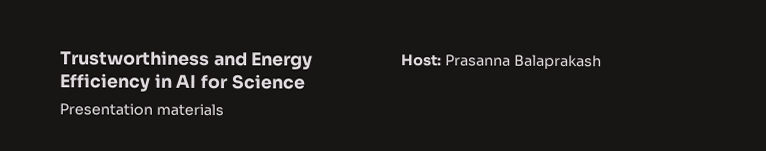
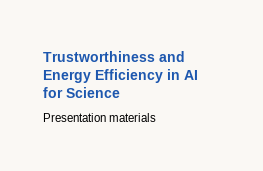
[401,54,602,70] // Host: Prasanna Balaprakash -> (157, 117) none

